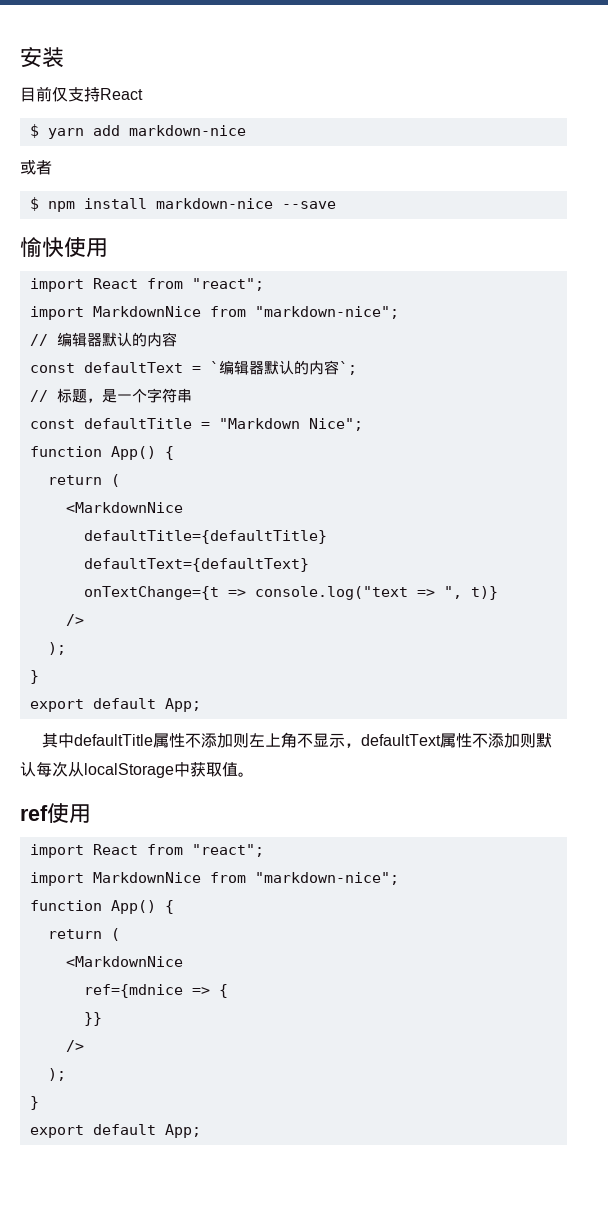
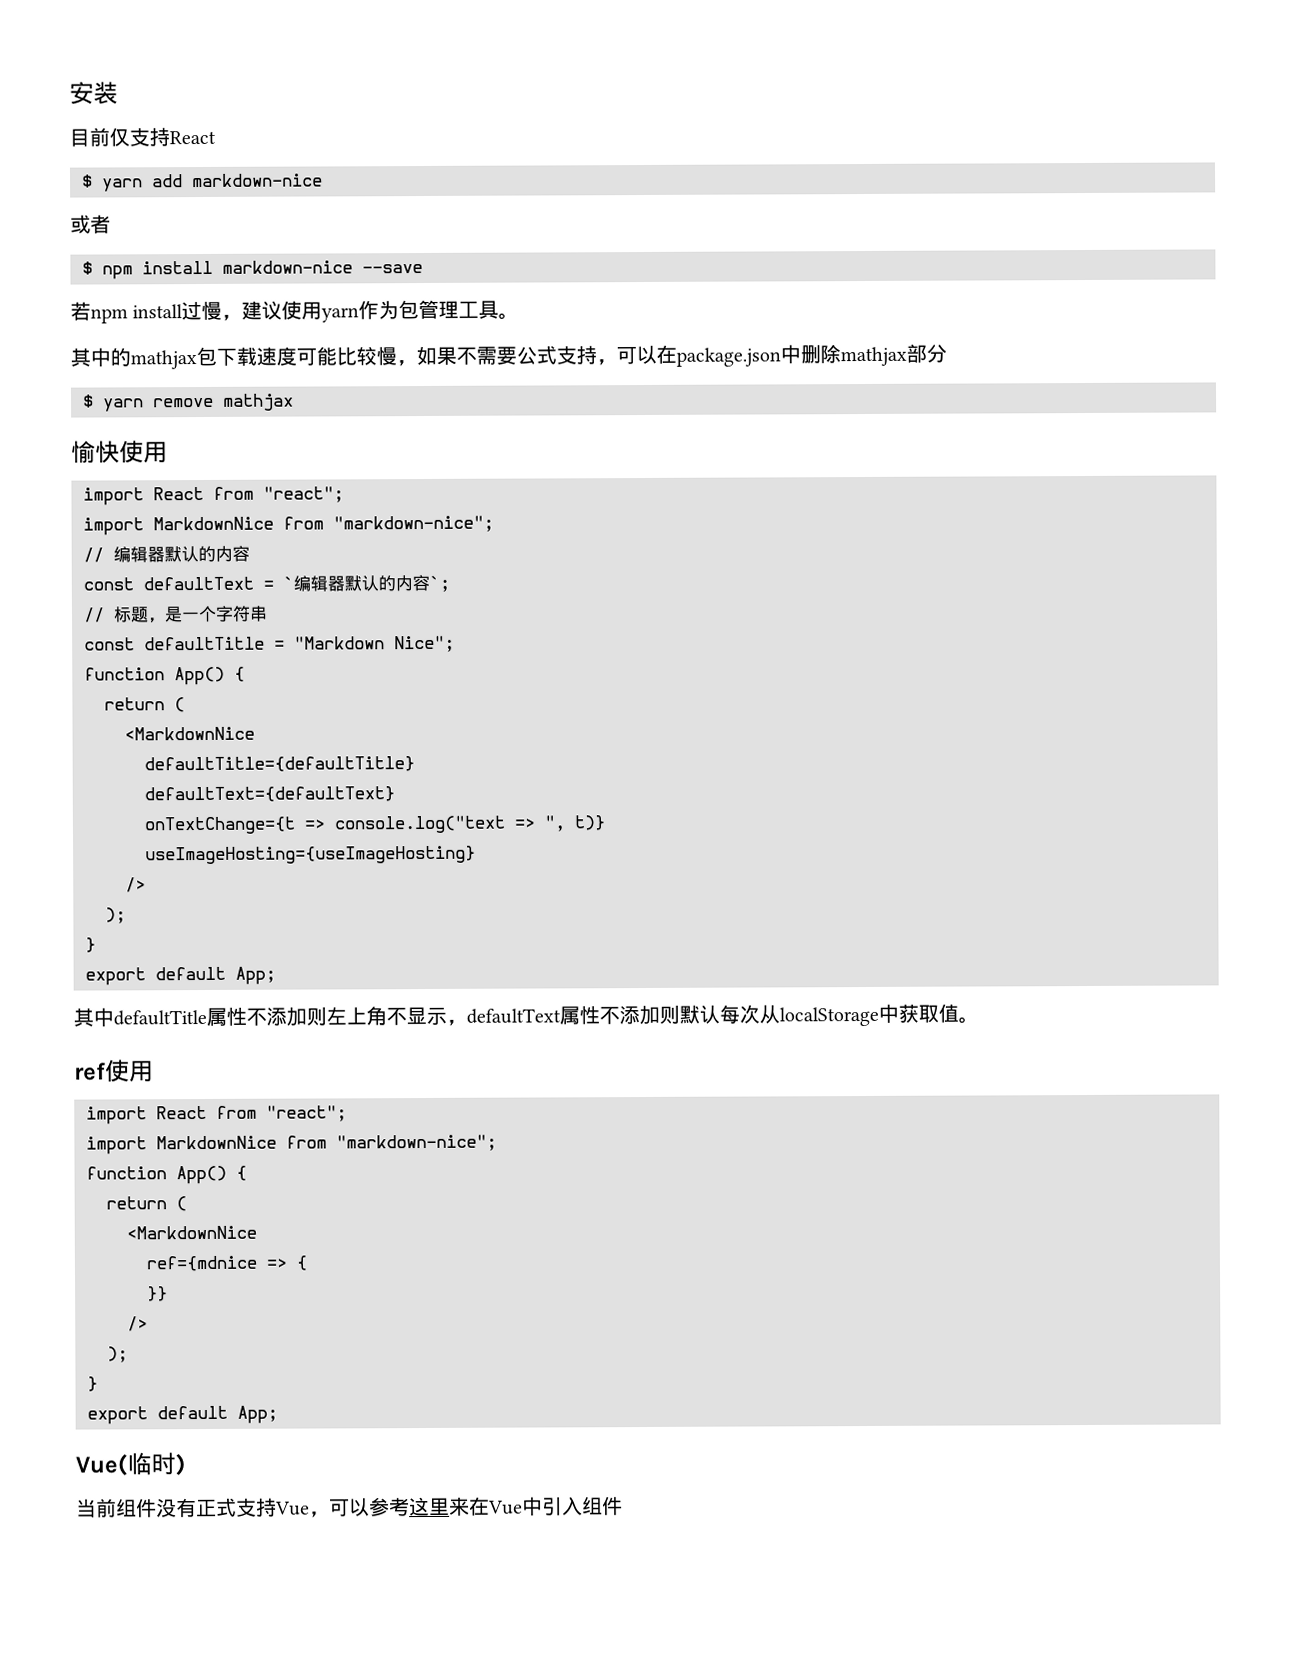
(336, 205) none -> [70,299,520,324] [70,343,947,370] [83,393,294,412] // 若npm install过慢，建议使用yarn作为包管理工具。 // 其中的mathjax包下载速度可能比较慢，如果不需要公式支持，可以在package.json中删除mathjax部分 // $ yarn remove mathjax
(498, 593) none -> [145,845,476,865] // useImageHosting={useImageHosting}
(201, 1131) none -> [75,1452,186,1476] [76,1496,623,1518] // Vue(临时) // 当前组件没有正式支持Vue，可以参考这里来在Vue中引入组件

